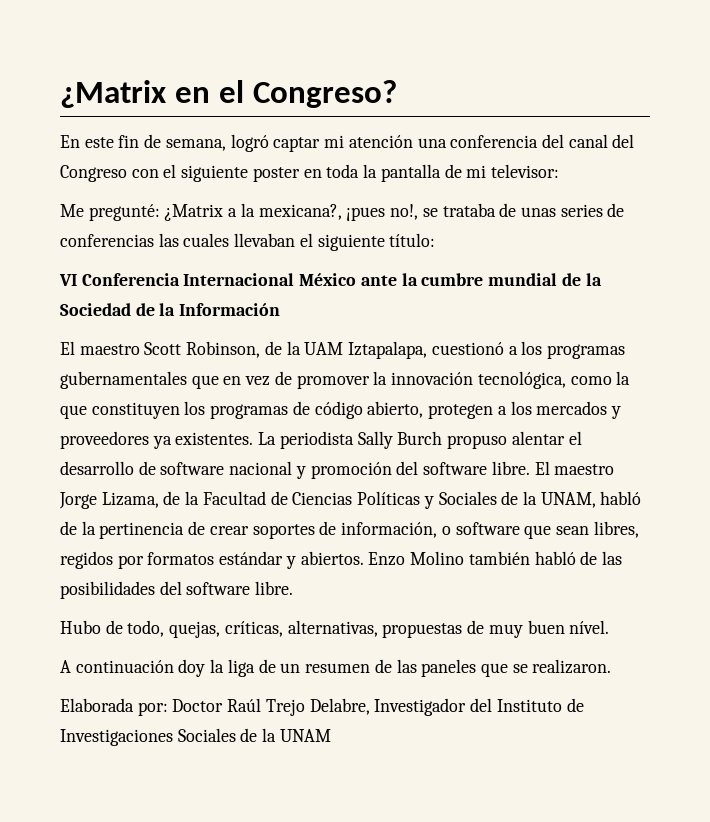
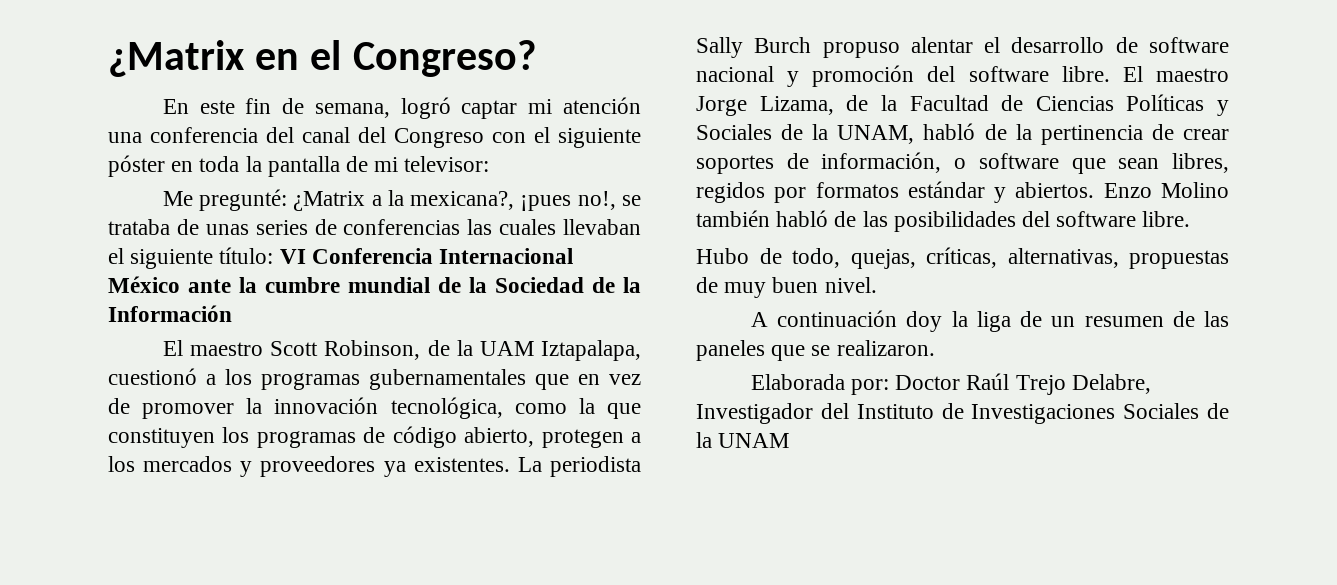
[252,167,300,182] poster -> [108,155,165,177] póster
(436, 240) // -> (274, 255) none
[569,620,610,634] nível. -> [824,277,877,293] nivel.

